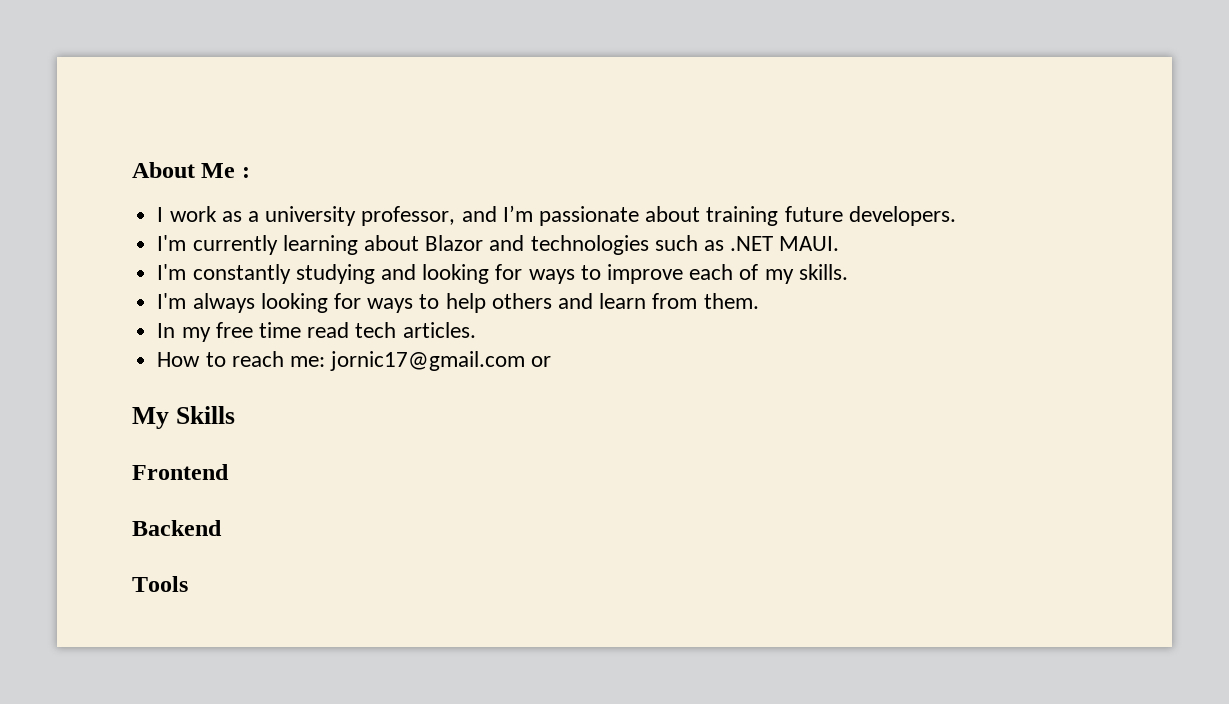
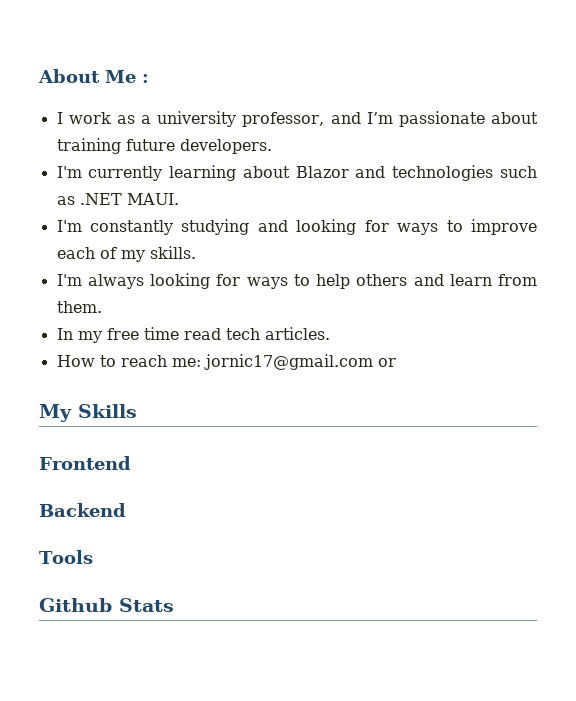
(188, 584) none -> [39,598,174,612] // Github Stats

